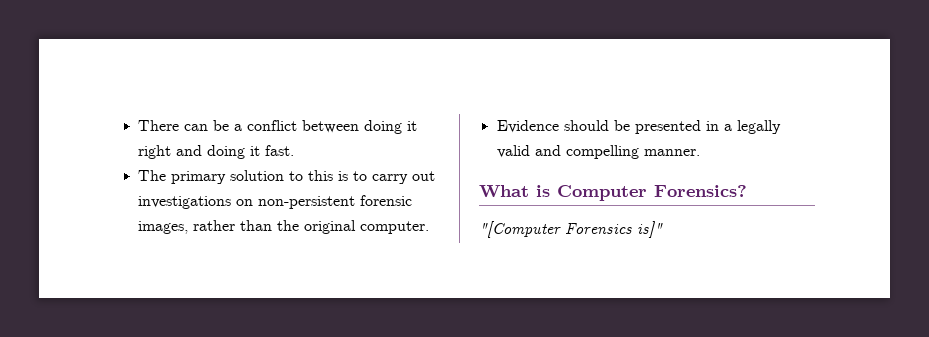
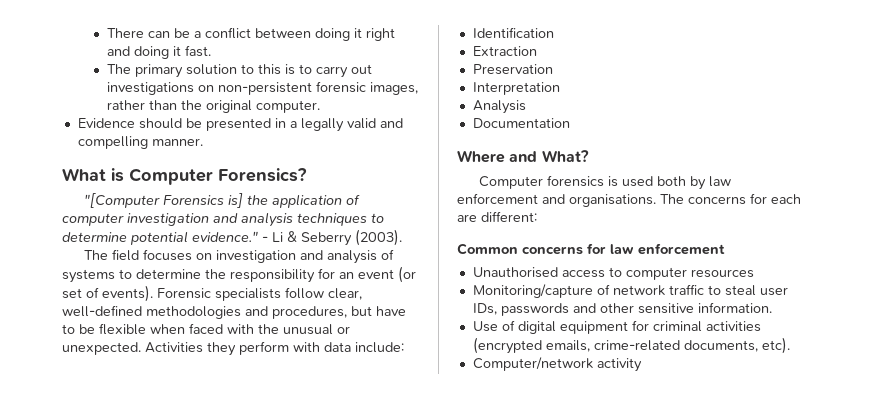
[637,221,663,238] is]" -> [227,193,360,208] [62,212,384,227] [62,229,402,246] [83,249,394,264] [62,266,416,283] [62,285,362,302] [62,305,406,319] [62,323,350,335] [62,341,404,356] [472,27,554,38] [472,46,537,56] [472,64,553,75] [472,82,560,95] [472,100,526,114] [472,118,570,128] [457,150,589,163] [478,175,731,190] [457,193,801,207] [457,211,537,222] [457,243,725,255] [472,267,754,280] [472,284,788,298] [472,302,772,316] [472,320,761,334] [472,337,790,354] [472,357,642,372] is] the application of computer investigation and analysis techniques to determine potential evidence." - Li & Seberry (2003). // The field focuses on investigation and analysis of systems to determine the responsibility for an event (or set of events). Forensic specialists follow clear, well-defined methodologies and procedures, but have to be flexible when faced with the unusual or unexpected. Activities they perform with data include: // Identification // Extraction // Preservation // Interpretation // Analysis // Documentation // Where and What? // Computer forensics is used both by law enforcement and organisations. The concerns for each are different: // Common concerns for law enforcement // Unauthorised access to computer resources // Monitoring/capture of network traffic to steal user IDs, passwords and other sensitive information. // Use of digital equipment for criminal activities (encrypted emails, crime-related documents, etc). // Computer/network activity

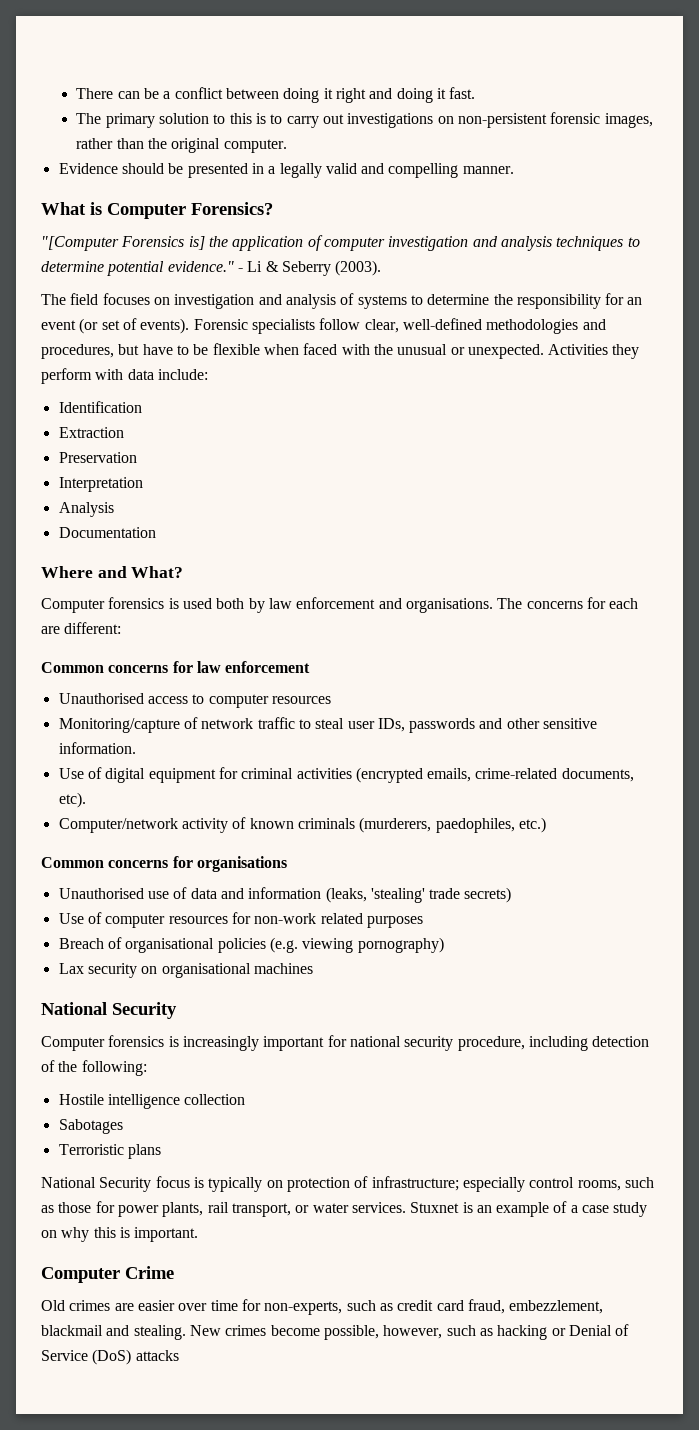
(642, 365) none -> [232,817,546,833] [41,856,287,872] [58,887,512,903] [58,912,423,928] [58,937,444,953] [58,963,313,978] [41,1002,177,1019] [41,1035,650,1051] [41,1060,147,1076] [58,1094,246,1109] [58,1119,123,1134] [58,1144,161,1159] [41,1176,654,1192] [41,1201,648,1217] [41,1227,199,1242] [41,1266,174,1283] [41,1299,604,1315] [41,1324,630,1340] [41,1349,179,1365] of known criminals (murderers, paedophiles, etc.) // Common concerns for organisations // Unauthorised use of data and information (leaks, 'stealing' trade secrets) // Use of computer resources for non-work related purposes // Breach of organisational policies (e.g. viewing pornography) // Lax security on organisational machines // National Security // Computer forensics is increasingly important for national security procedure, including detection of the following: // Hostile intelligence collection // Sabotages // Terroristic plans // National Security focus is typically on protection of infrastructure; especially control rooms, such as those for power plants, rail transport, or water services. Stuxnet is an example of a case study on why this is important. // Computer Crime // Old crimes are easier over time for non-experts, such as credit card fraud, embezzlement, blackmail and stealing. New crimes become possible, however, such as hacking or Denial of Service (DoS) attacks

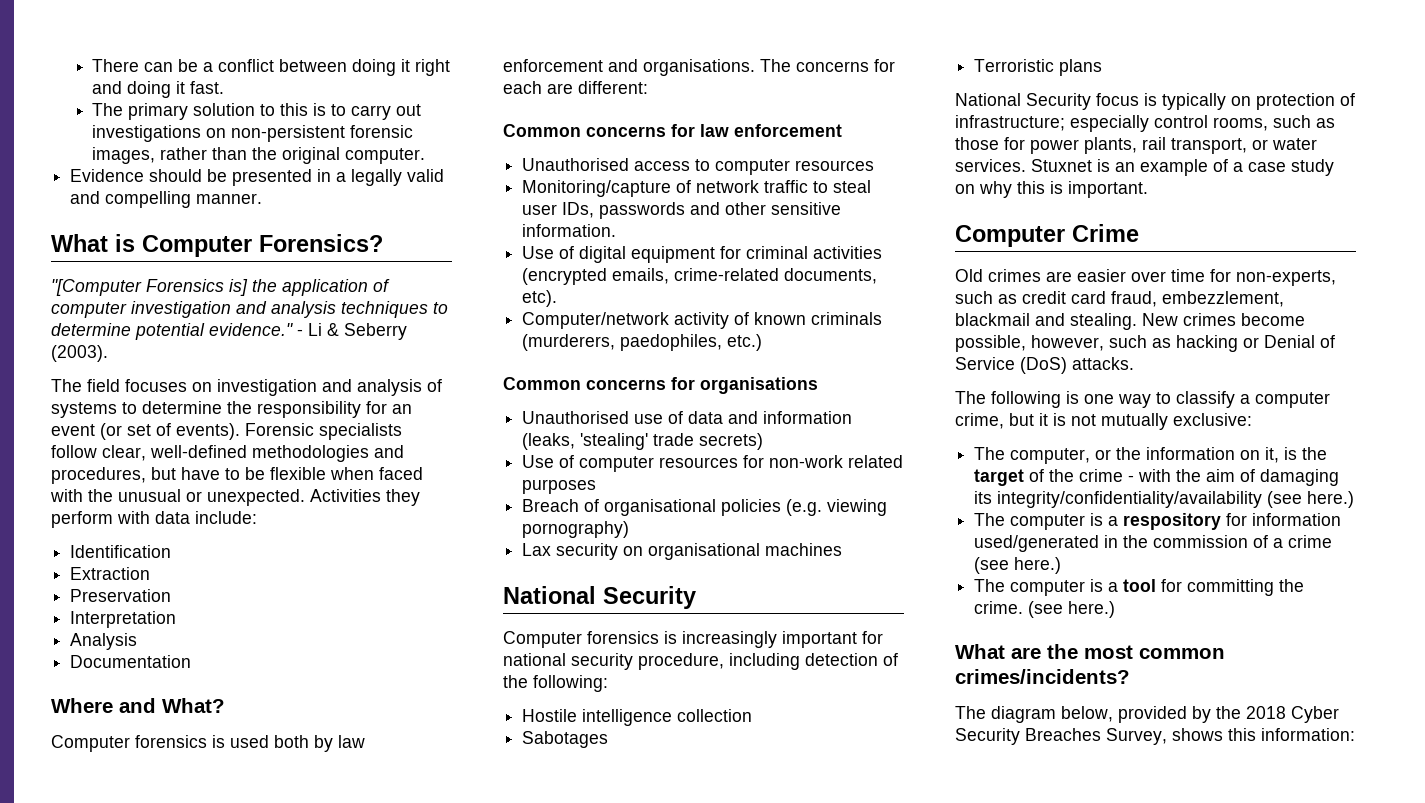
[135,1350,179,1361] attacks -> [1072,357,1134,370] [955,391,1330,408] [955,413,1252,430] [974,447,1328,464] [974,469,1340,486] [974,491,1355,508] [974,513,1342,530] [974,535,1333,552] [974,557,1062,574] [974,579,1305,596] [974,601,1116,618] [955,644,1225,659] [955,669,1130,684] [955,706,1339,723] [955,728,1355,745] attacks. // The following is one way to classify a computer crime, but it is not mutually exclusive: // The computer, or the information on it, is the target of the crime - with the aim of damaging its integrity/confidentiality/availability (see here.) // The computer is a respository for information used/generated in the commission of a crime (see here.) // The computer is a tool for committing the crime. (see here.) // What are the most common crimes/incidents? // The diagram below, provided by the 2018 Cyber Security Breaches Survey, shows this information:

